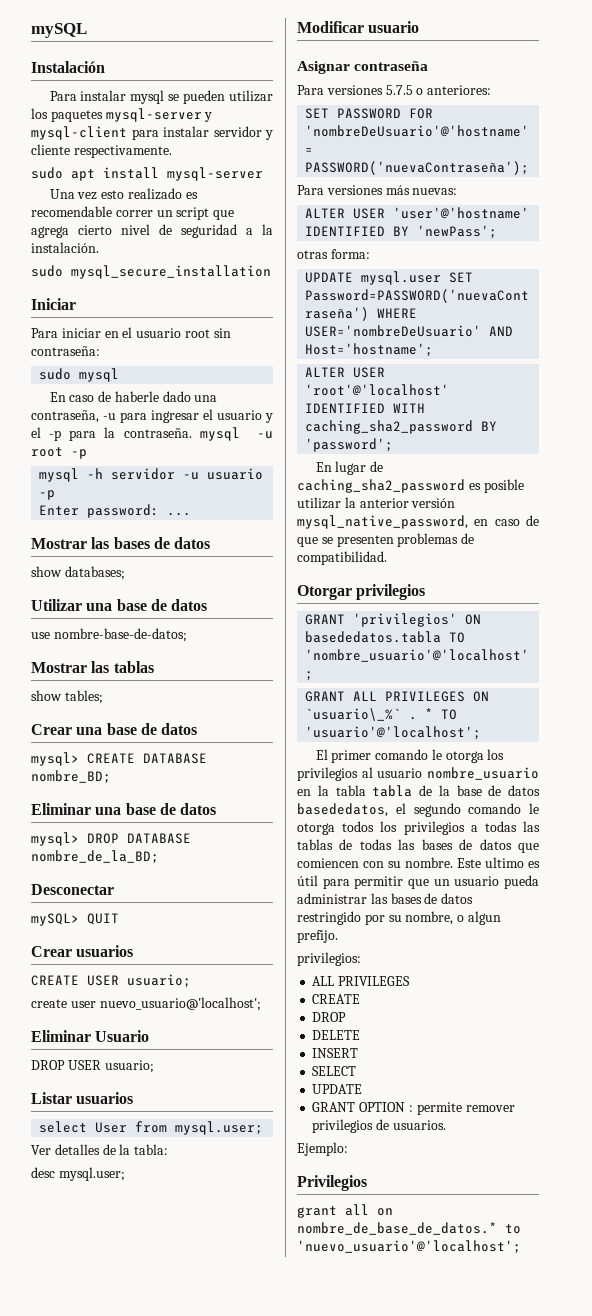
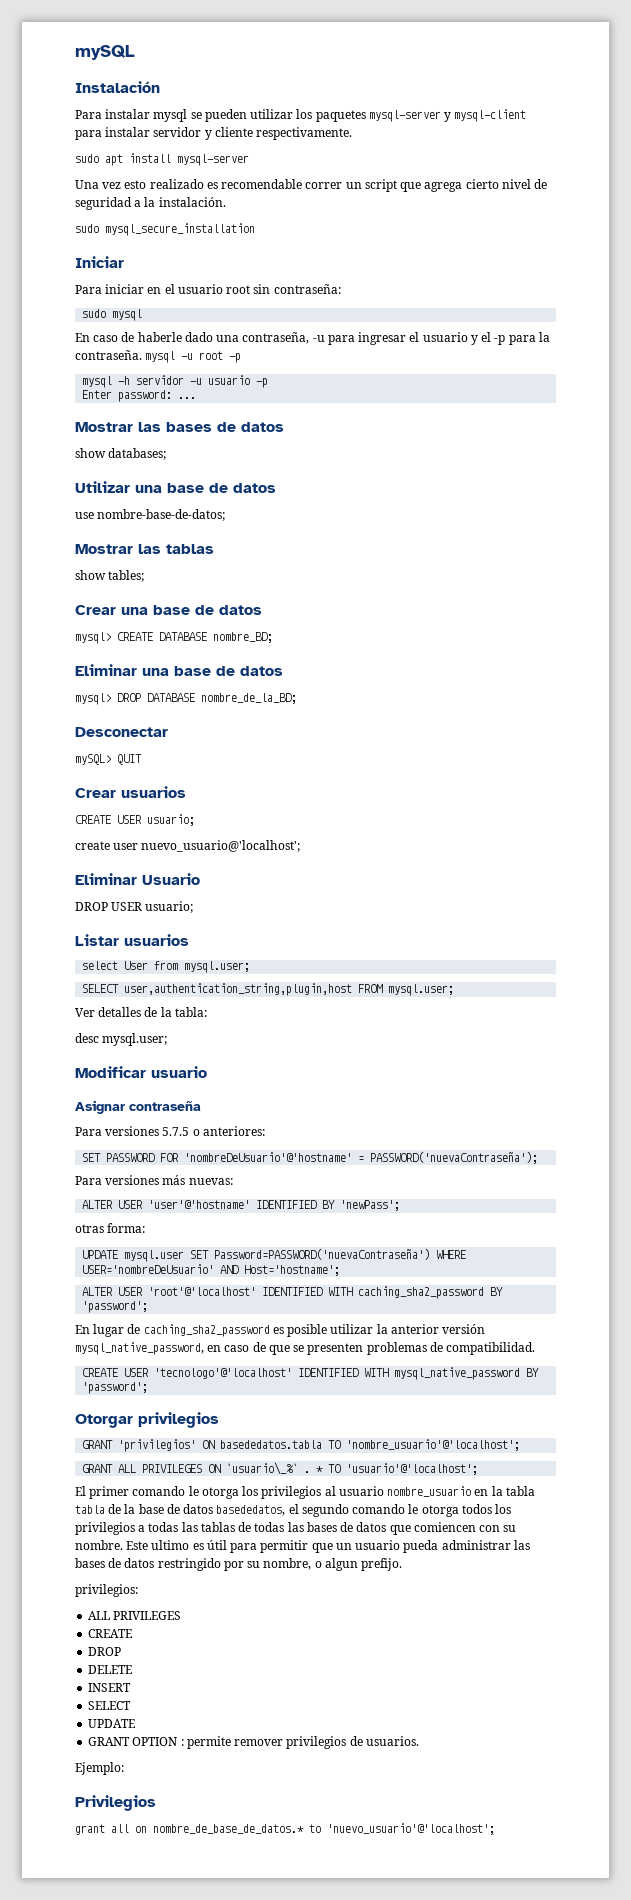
(264, 1128) none -> [82,983,455,996] // SELECT user,authentication_string,plugin,host FROM mysql.user;
(387, 558) none -> [82,1367,540,1380] [82,1382,149,1394] // CREATE USER 'tecnologo'@'localhost' IDENTIFIED WITH mysql_native_password BY 'password';

